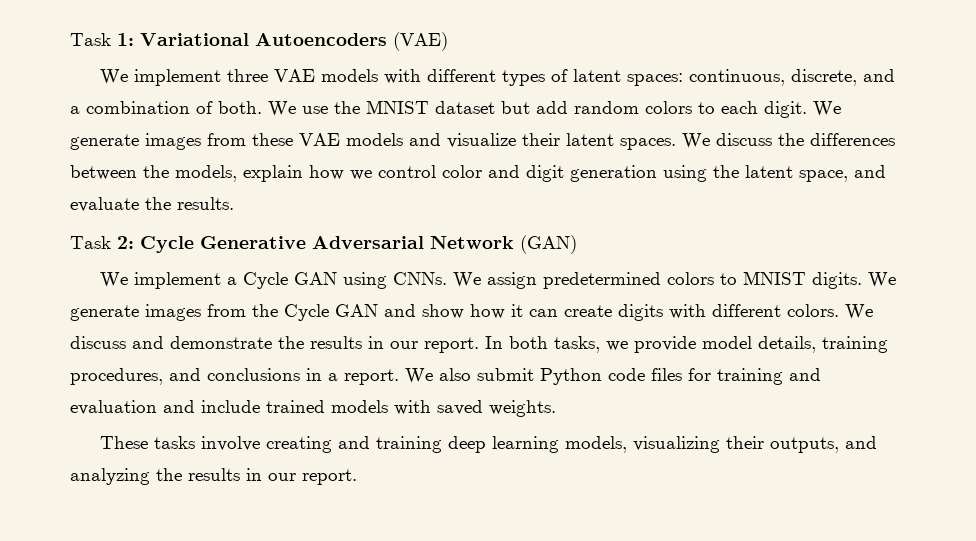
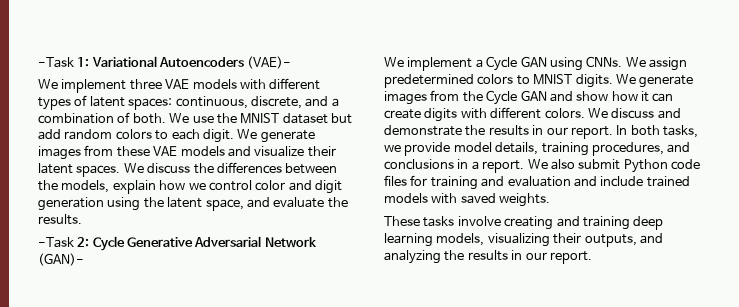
[70,33,111,46] Task -> [38,57,74,68] -Task
[393,32,448,51] (VAE) -> [247,56,292,69] (VAE)-
[70,236,111,249] Task -> [38,237,74,248] -Task
[520,235,577,254] (GAN) -> [38,253,84,266] (GAN)-

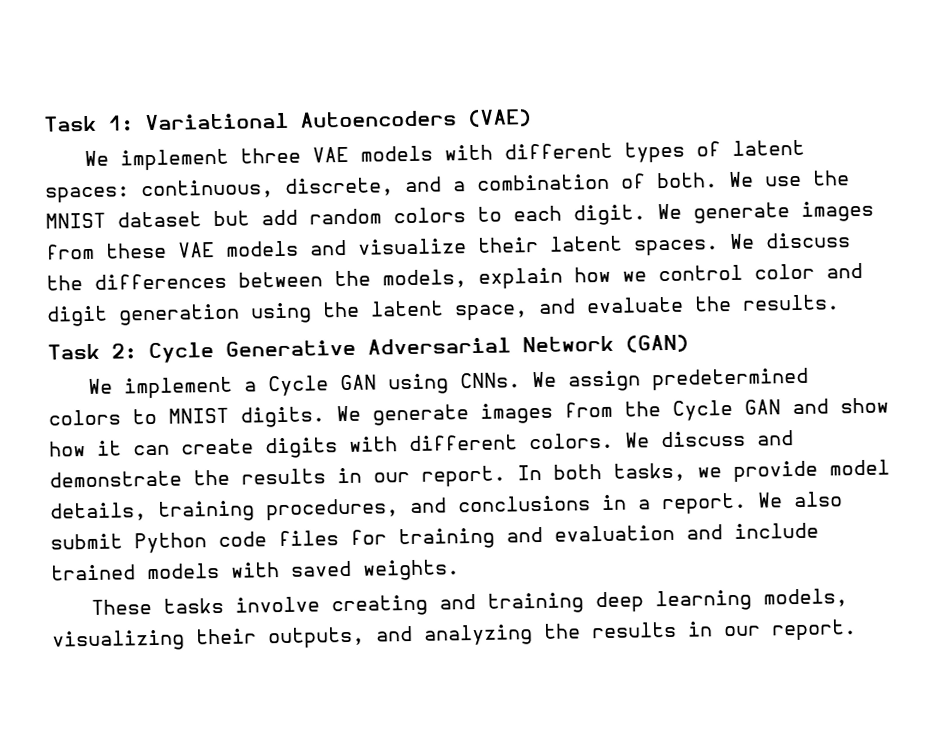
[38,57,74,68] -Task -> [44,115,97,132] Task
[247,56,292,69] (VAE)- -> [467,109,532,128] (VAE)
[38,237,74,248] -Task -> [47,343,100,360] Task
[38,253,84,266] (GAN)- -> [625,334,689,353] (GAN)

